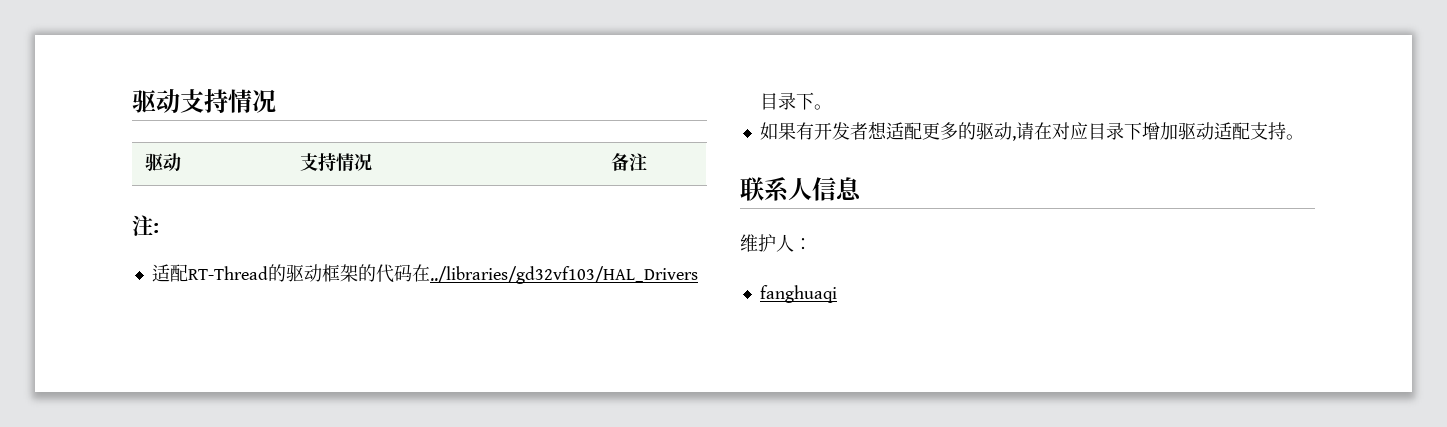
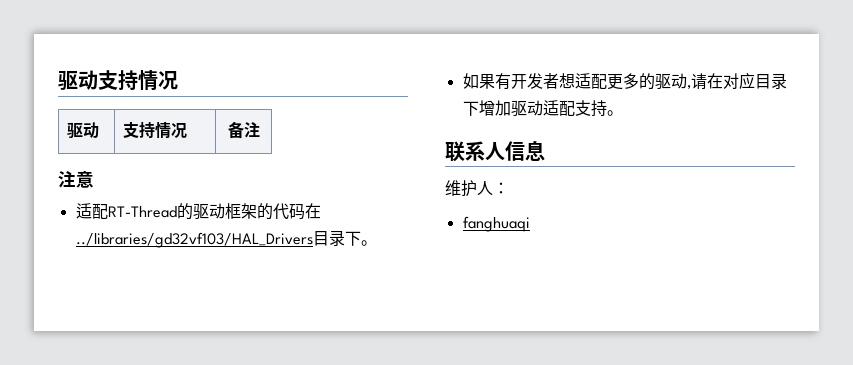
[153,222,159,233] : -> [76,171,94,188] 意

